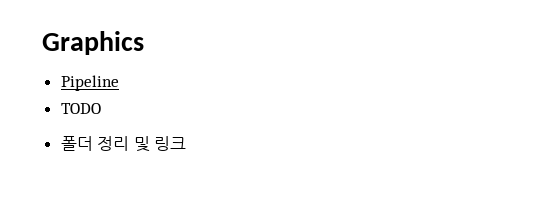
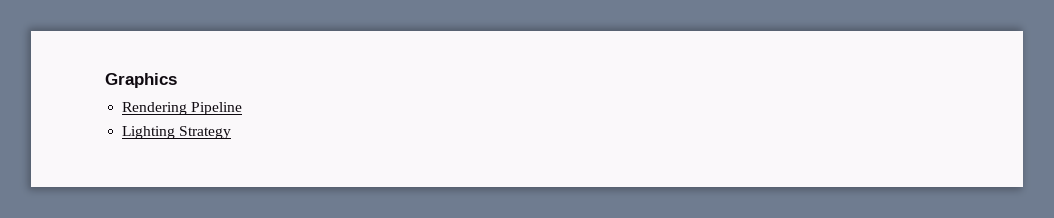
(144, 43) none -> [122,102,188,115] Rendering
[60,103,101,114] [60,136,187,152] TODO // 폴더 정리 및 링크 -> [122,126,232,139] Lighting Strategy

